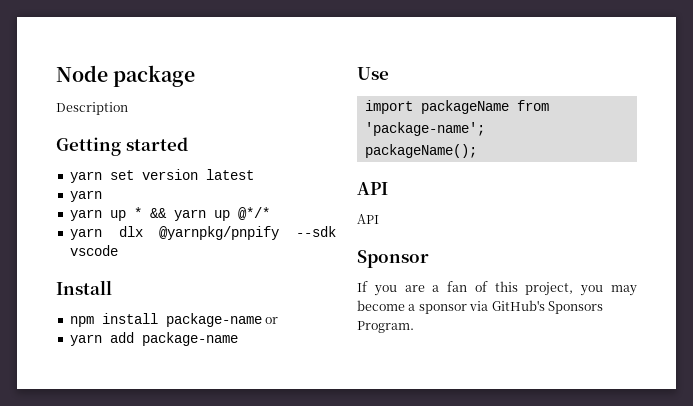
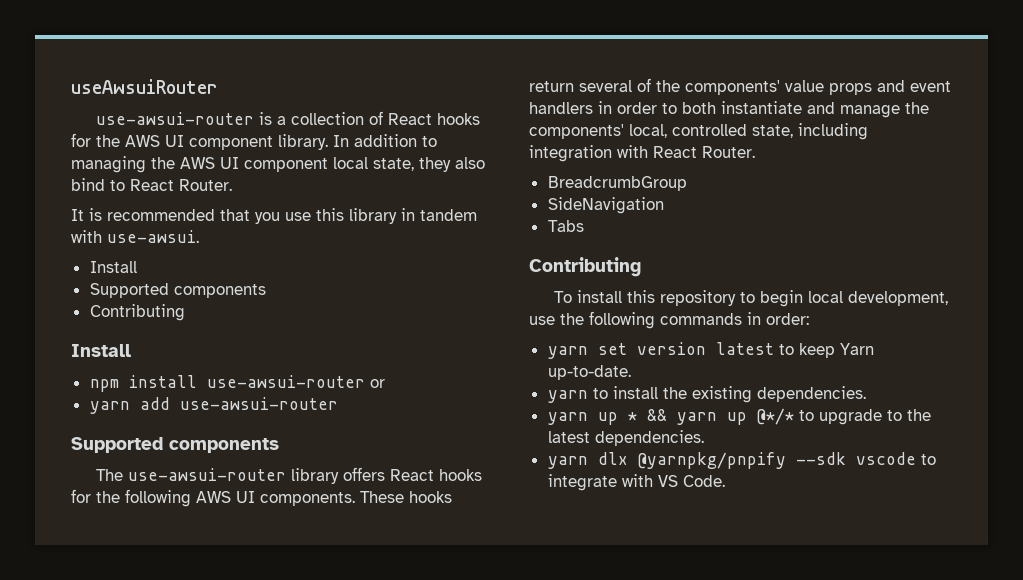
[56,65,196,87] [56,102,128,115] [56,137,188,156] [69,169,254,183] [69,190,102,202] Node package // Description // Getting started // yarn set version latest // yarn -> [71,79,217,94] [96,111,481,125] [71,133,437,150] [71,156,485,173] [71,178,232,191] [71,208,477,224] [71,230,199,243] [89,261,137,273] [89,283,266,298] [89,304,185,321] [71,344,131,357] [89,375,385,392] [89,397,338,414] [71,437,279,453] [96,467,483,484] [71,489,452,507] [529,78,951,95] [529,101,929,118] [529,123,868,140] [529,145,755,162] [547,176,687,191] [547,197,664,214] [547,220,584,232] [529,257,641,277] [554,290,949,307] [529,311,809,329] [547,342,874,359] [547,365,631,380] [547,386,866,403] useAwsuiRouter // use-awsui-router is a collection of React hooks for the AWS UI component library. In addition to managing the AWS UI component local state, they also bind to React Router. // It is recommended that you use this library in tandem with use-awsui. // Install // Supported components // Contributing // Install // npm install use-awsui-router or // yarn add use-awsui-router // Supported components // The use-awsui-router library offers React hooks for the following AWS UI components. These hooks return several of the components' value props and event handlers in order to both instantiate and manage the components' local, controlled state, including integration with React Router. // BreadcrumbGroup // SideNavigation // Tabs // Contributing // To install this repository to begin local development, use the following commands in order: // yarn set version latest to keep Yarn up-to-date. // yarn to install the existing dependencies.
(270, 213) none -> [798,409,931,425] [547,430,704,446] to upgrade to the latest dependencies.
[56,280,112,295] [69,313,279,327] [69,332,238,346] [357,67,389,80] [364,100,549,114] [364,122,485,136] [364,144,477,158] [357,182,388,195] [357,214,379,224] [357,250,429,268] [357,281,637,296] [357,300,603,314] [357,321,414,333] // Install // npm install package-name or // yarn add package-name // Use // import packageName from 'package-name'; // packageName(); // API // API // Sponsor // If you are a fan of this project, you may become a sponsor via GitHub's Sponsors Program. -> [920,454,936,465] [547,474,725,491] to integrate with VS Code.

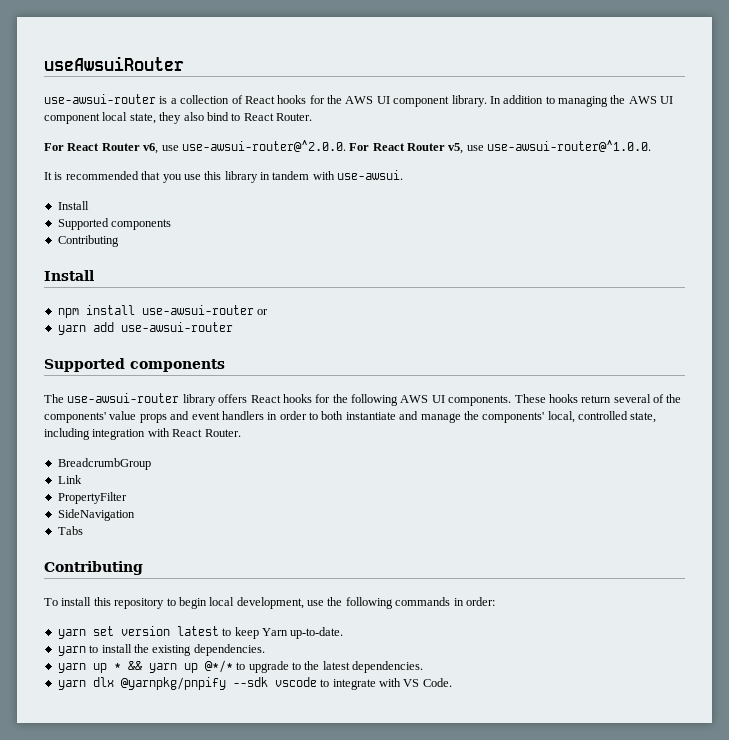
(232, 185) none -> [44,140,652,154] // For React Router v6, use use-awsui-router@^2.0.0. For React Router v5, use use-awsui-router@^1.0.0.
(687, 183) none -> [57,475,82,484] [57,492,127,504] // Link // PropertyFilter

